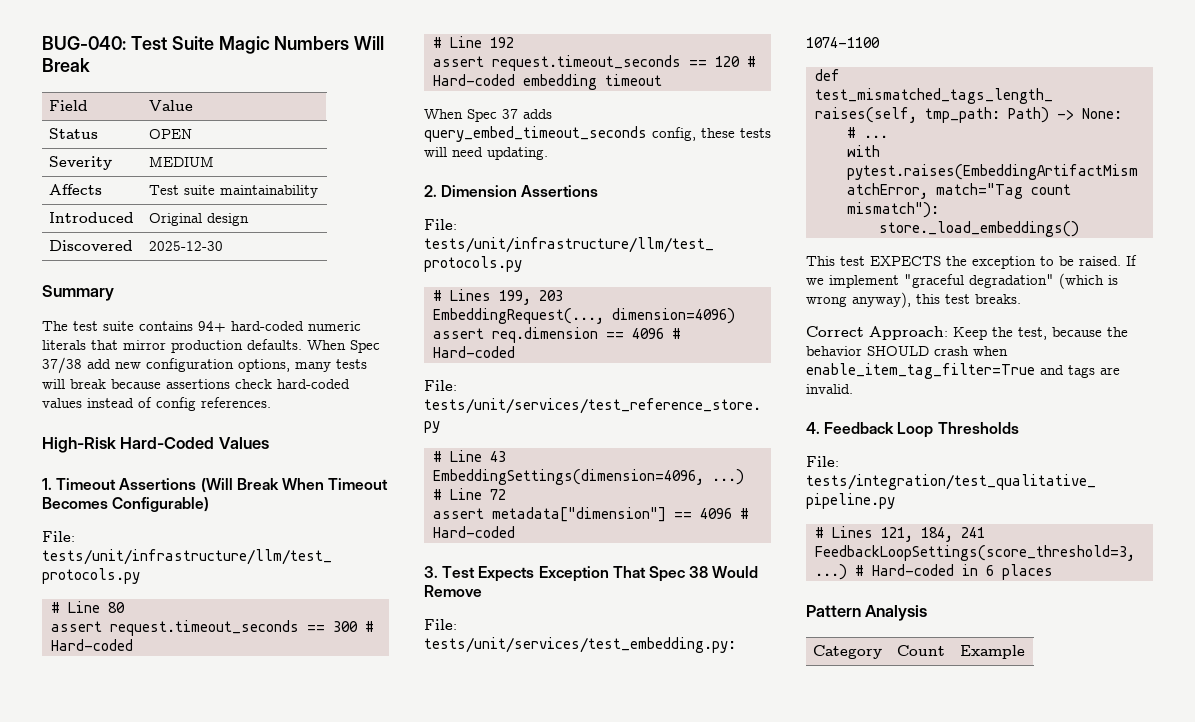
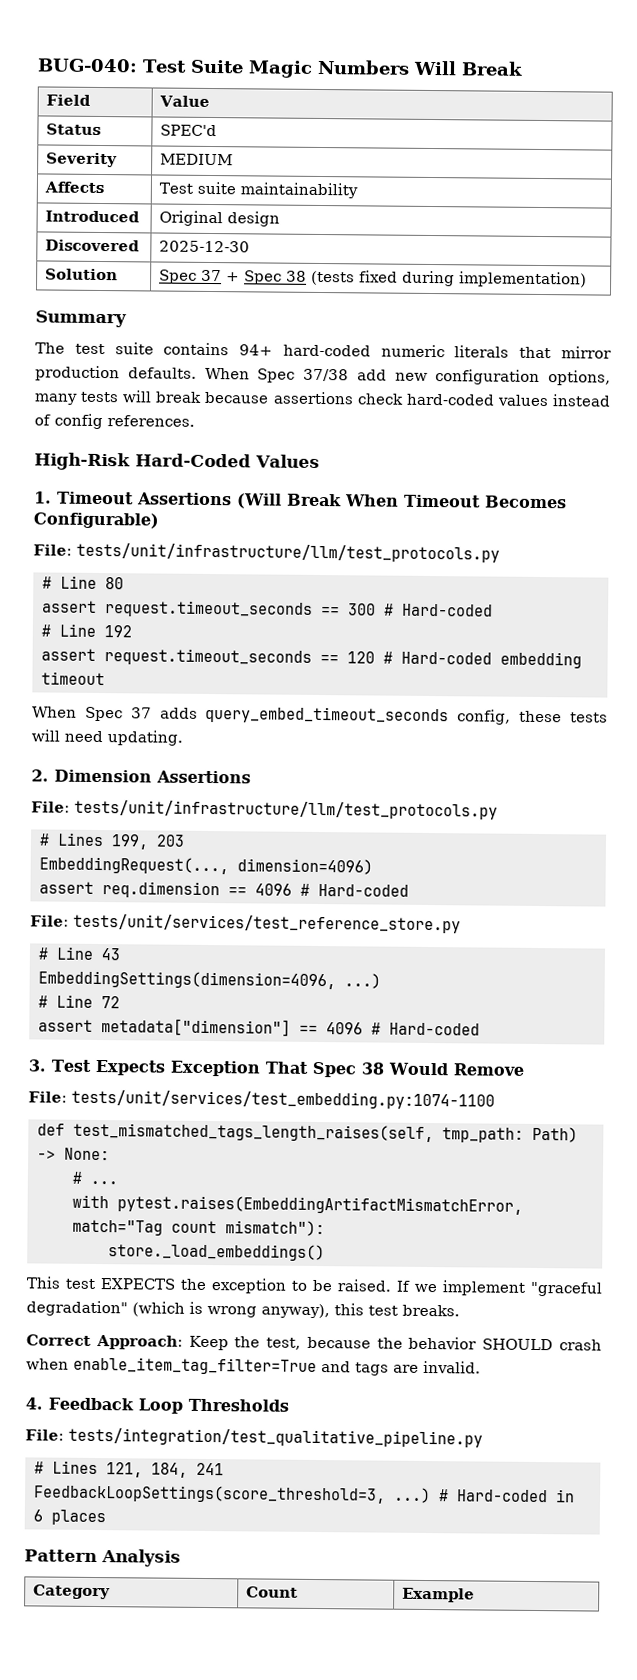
[149,129,193,139] OPEN -> [159,124,217,137] SPEC'd
(224, 246) none -> [44,268,118,281] [158,269,587,288] // Solution | Spec 37 + Spec 38 (tests fixed during implementation)

